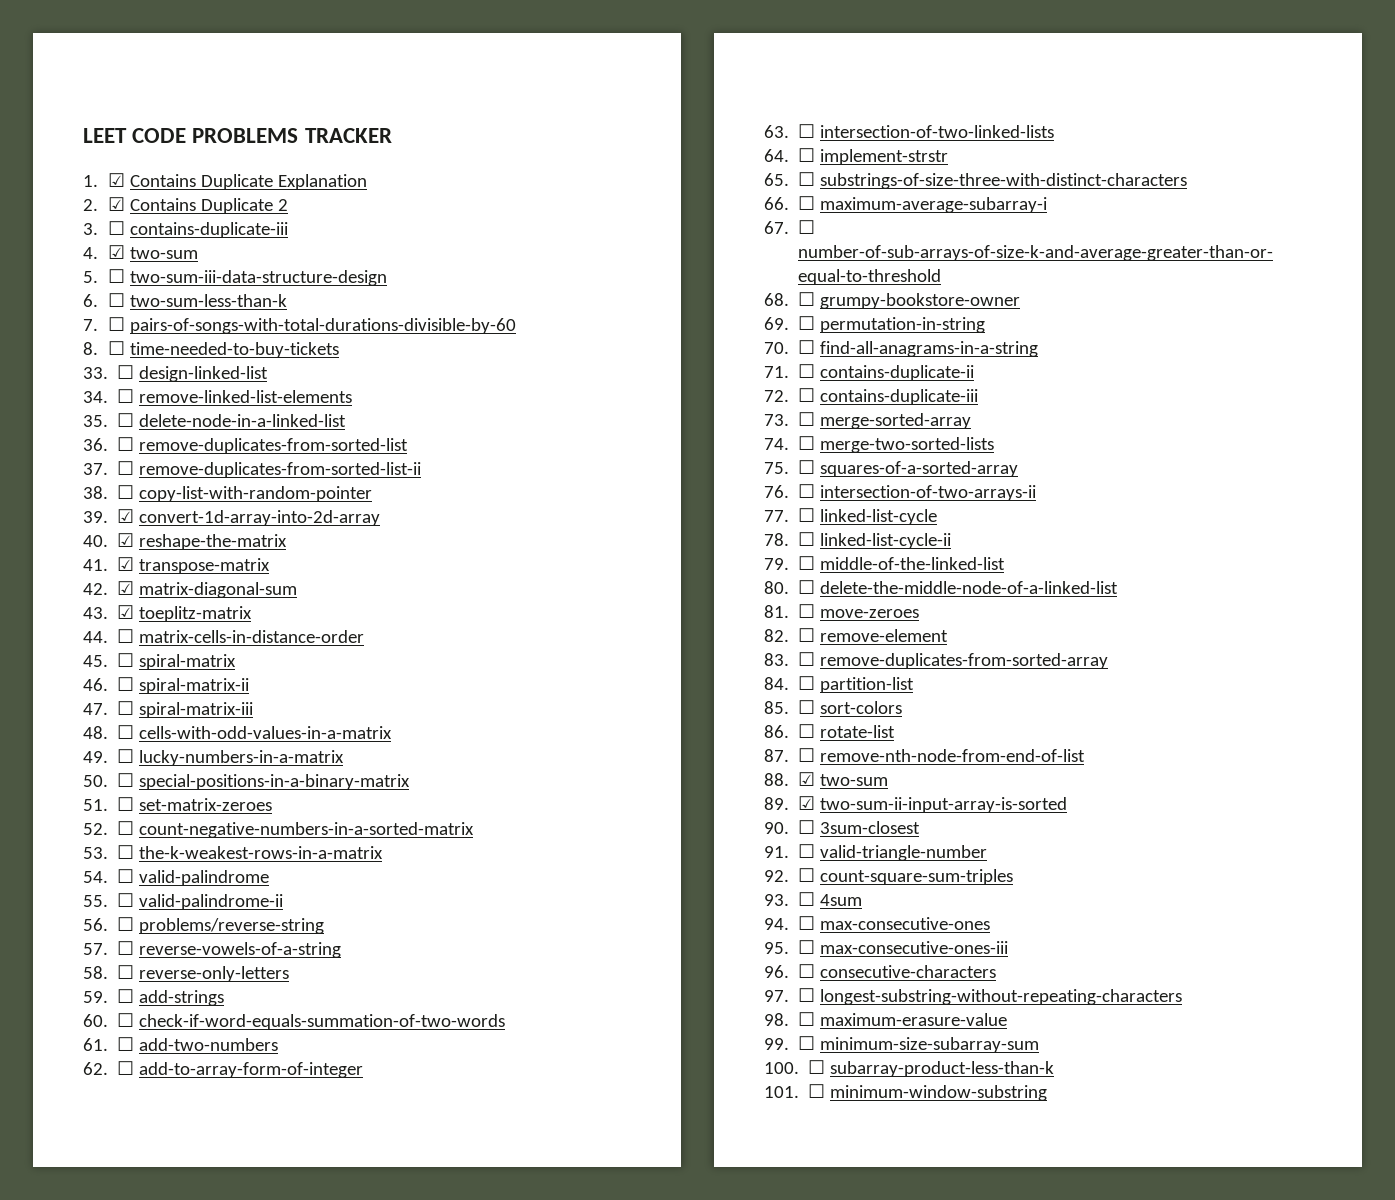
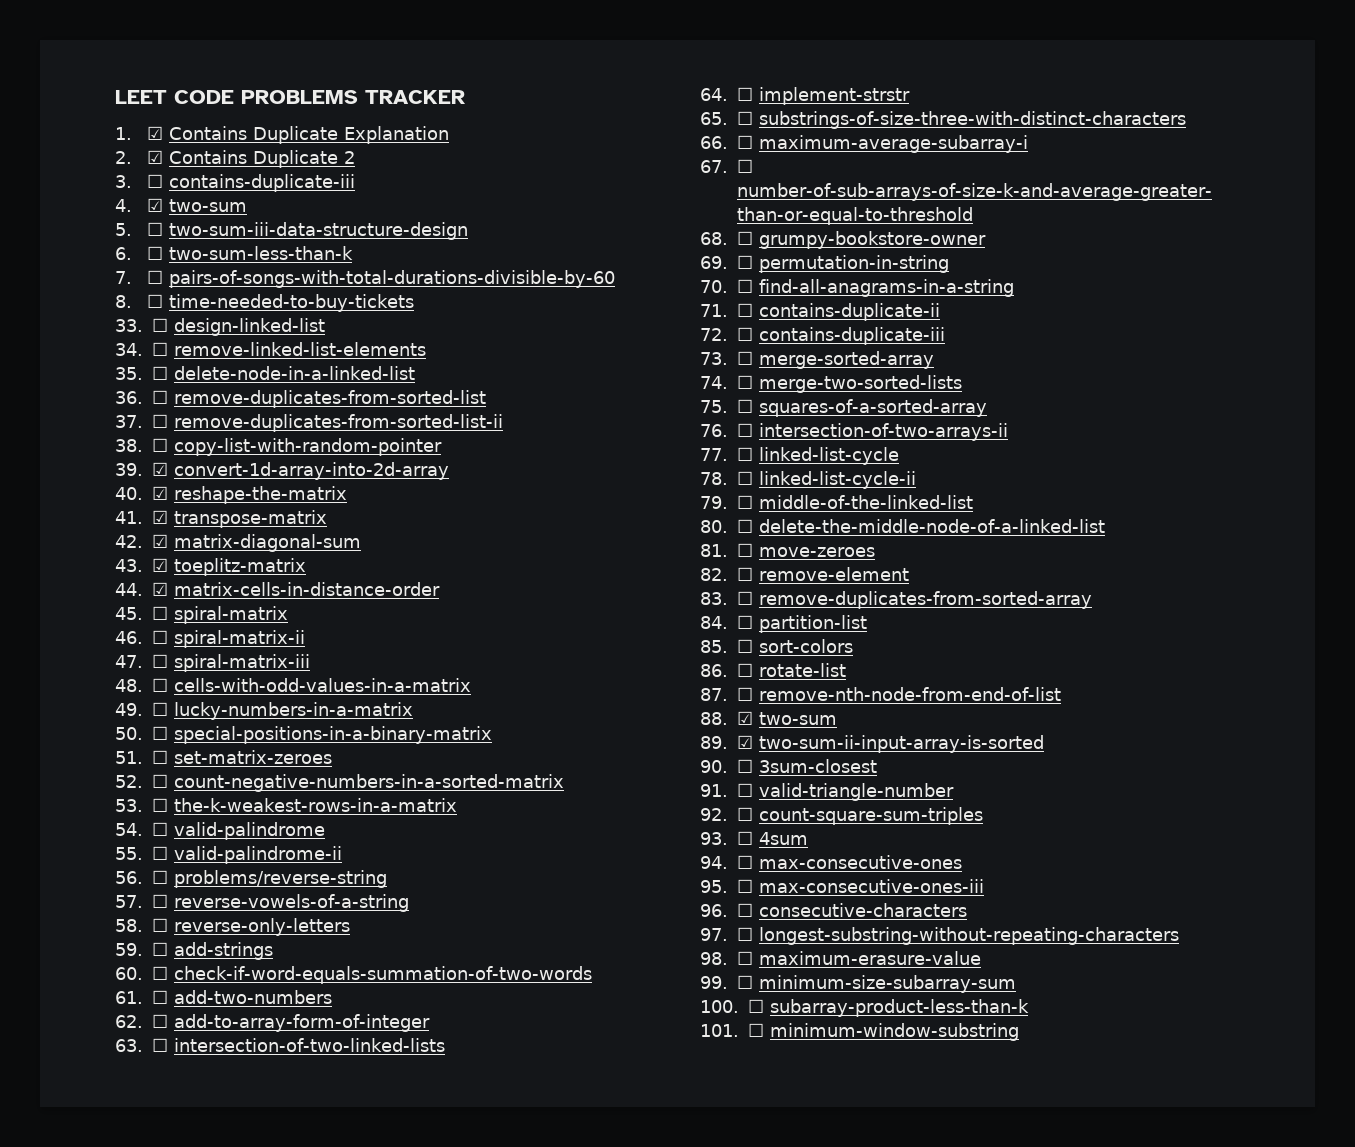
[117,629,135,643] ☐ -> [152,582,168,596] ☑

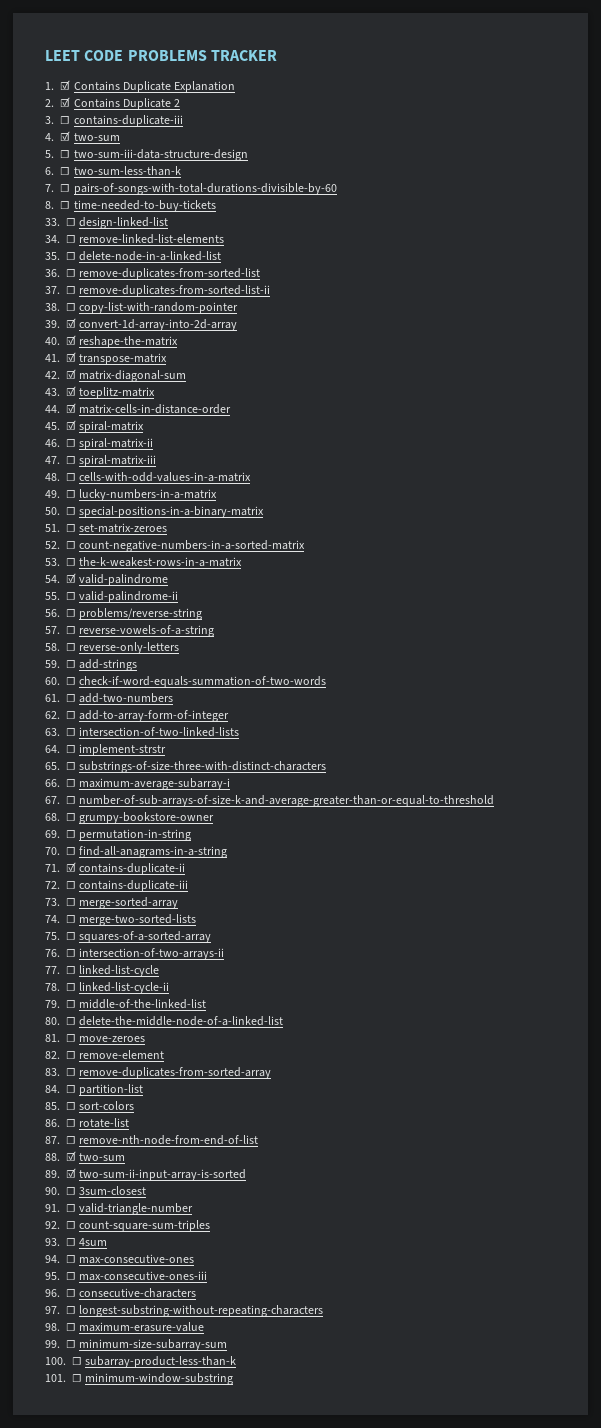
[152,606,168,620] ☐ -> [66,420,76,430] ☑
[152,822,168,836] ☐ -> [66,573,76,583] ☑
[737,303,753,317] ☐ -> [66,862,76,872] ☑

